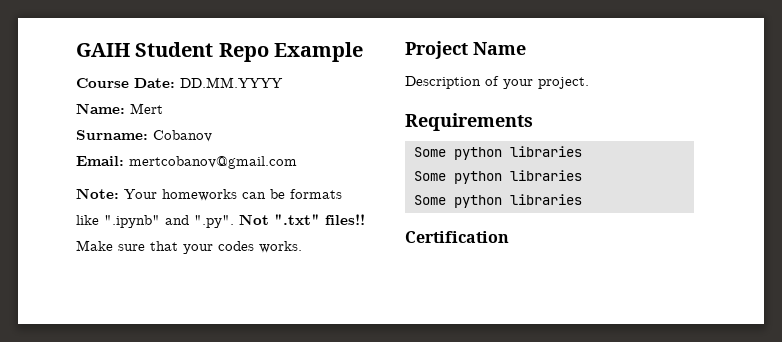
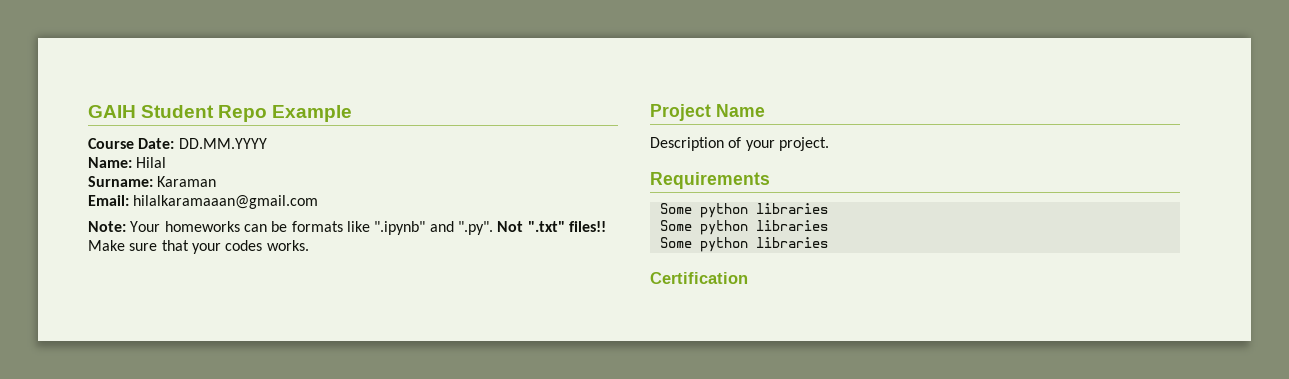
[130,103,163,114] Mert -> [136,157,167,168] Hilal
[153,130,212,142] Cobanov -> [157,176,217,187] Karaman
[129,156,297,169] mertcobanov@gmail.com -> [133,195,319,209] hilalkaramaaan@gmail.com

